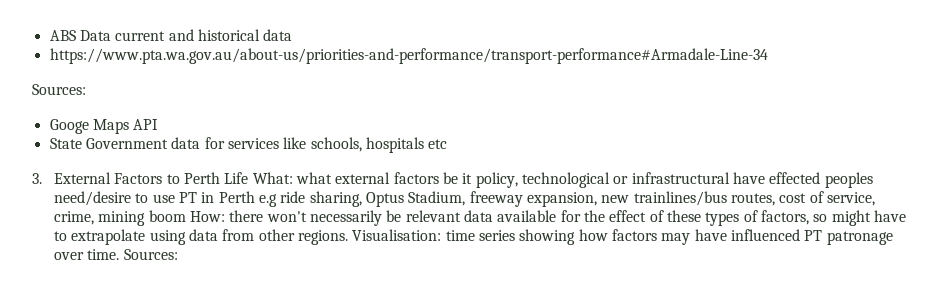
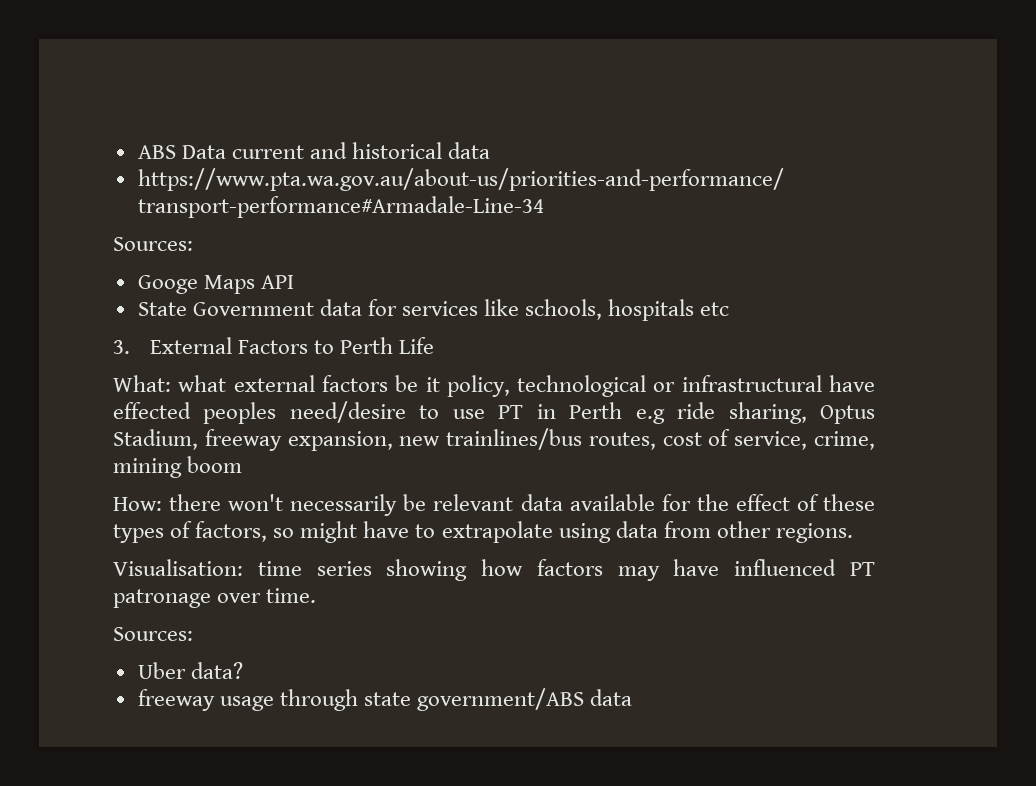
(249, 178) none -> (435, 345) //
(186, 216) none -> (243, 464) //
(349, 237) none -> (853, 533) //
[123,249,178,260] Sources: -> [113,627,193,641] [137,662,243,679] [137,688,633,711] // Sources: // Uber data? // freeway usage through state government/ABS data

